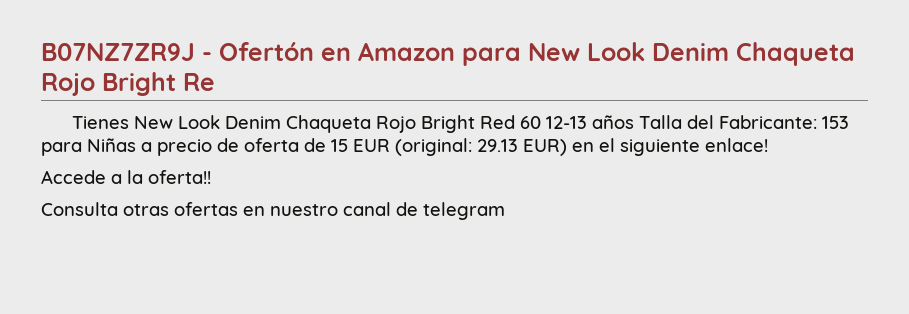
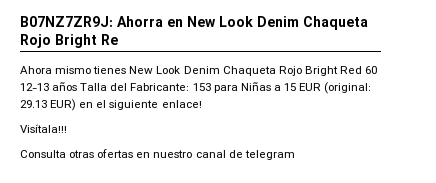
[41,42,521,66] B07NZ7ZR9J - Ofertón en Amazon para -> [20,16,183,27] B07NZ7ZR9J: Ahorra en
[71,116,129,129] Tienes -> [20,66,127,74] Ahora mismo tienes
[157,138,326,156] precio de oferta de -> (281, 88) none
[41,170,211,184] Accede a la oferta!! -> [20,124,67,133] Visítala!!!

